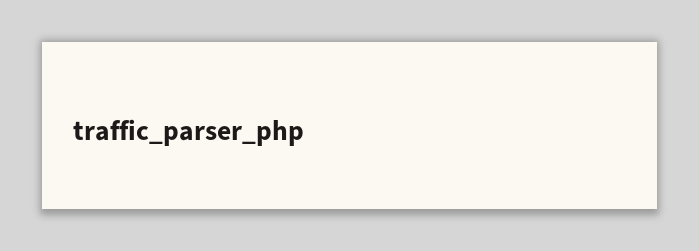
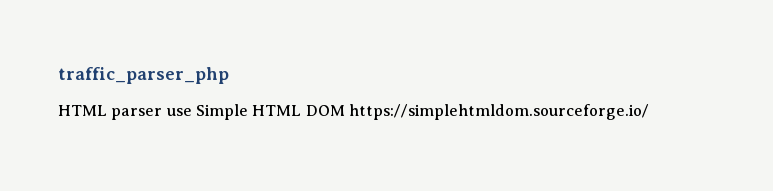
(304, 132) none -> [58,104,649,120] // HTML parser use Simple HTML DOM https://simplehtmldom.sourceforge.io/

